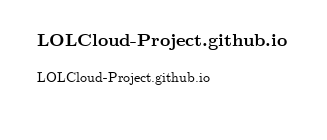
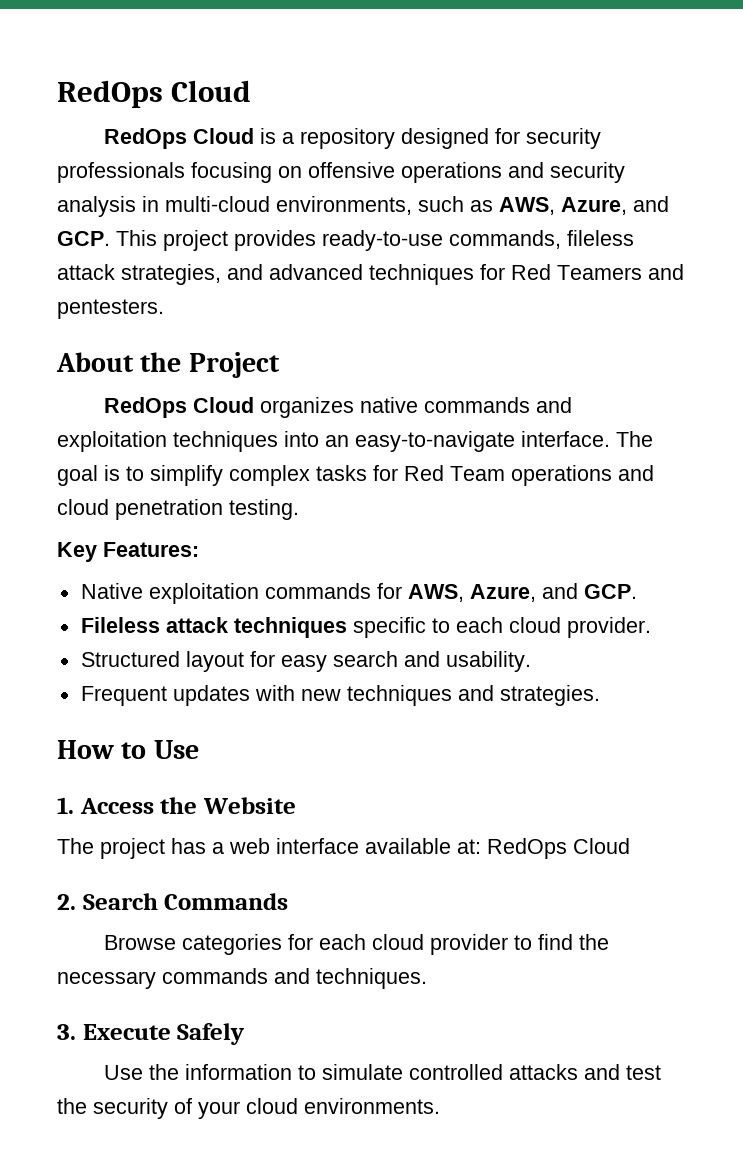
[37,34,287,50] [37,72,210,85] LOLCloud-Project.github.io // LOLCloud-Project.github.io -> [57,80,252,108] [104,128,602,149] [57,162,625,183] [57,196,669,217] [57,230,634,251] [57,264,684,285] [57,299,164,319] [56,352,280,378] [104,397,573,418] [57,431,653,452] [57,465,654,486] [57,499,299,520] [57,542,199,562] [80,583,637,604] [80,617,651,638] [80,651,531,672] [80,685,600,706] [57,740,199,759] [57,797,296,814] [57,838,630,859] [57,893,289,910] [104,934,610,955] [57,968,427,989] [57,1023,246,1045] [104,1064,662,1080] [57,1098,440,1119] RedOps Cloud // RedOps Cloud is a repository designed for security professionals focusing on offensive operations and security analysis in multi-cloud environments, such as AWS, Azure, and GCP. This project provides ready-to-use commands, fileless attack strategies, and advanced techniques for Red Teamers and pentesters. // About the Project // RedOps Cloud organizes native commands and exploitation techniques into an easy-to-navigate interface. The goal is to simplify complex tasks for Red Team operations and cloud penetration testing. // Key Features: // Native exploitation commands for AWS, Azure, and GCP. // Fileless attack techniques specific to each cloud provider. // Structured layout for easy search and usability. // Frequent updates with new techniques and strategies. // How to Use // 1. Access the Website // The project has a web interface available at: RedOps Cloud // 2. Search Commands // Browse categories for each cloud provider to find the necessary commands and techniques. // 3. Execute Safely // Use the information to simulate controlled attacks and test the security of your cloud environments.

